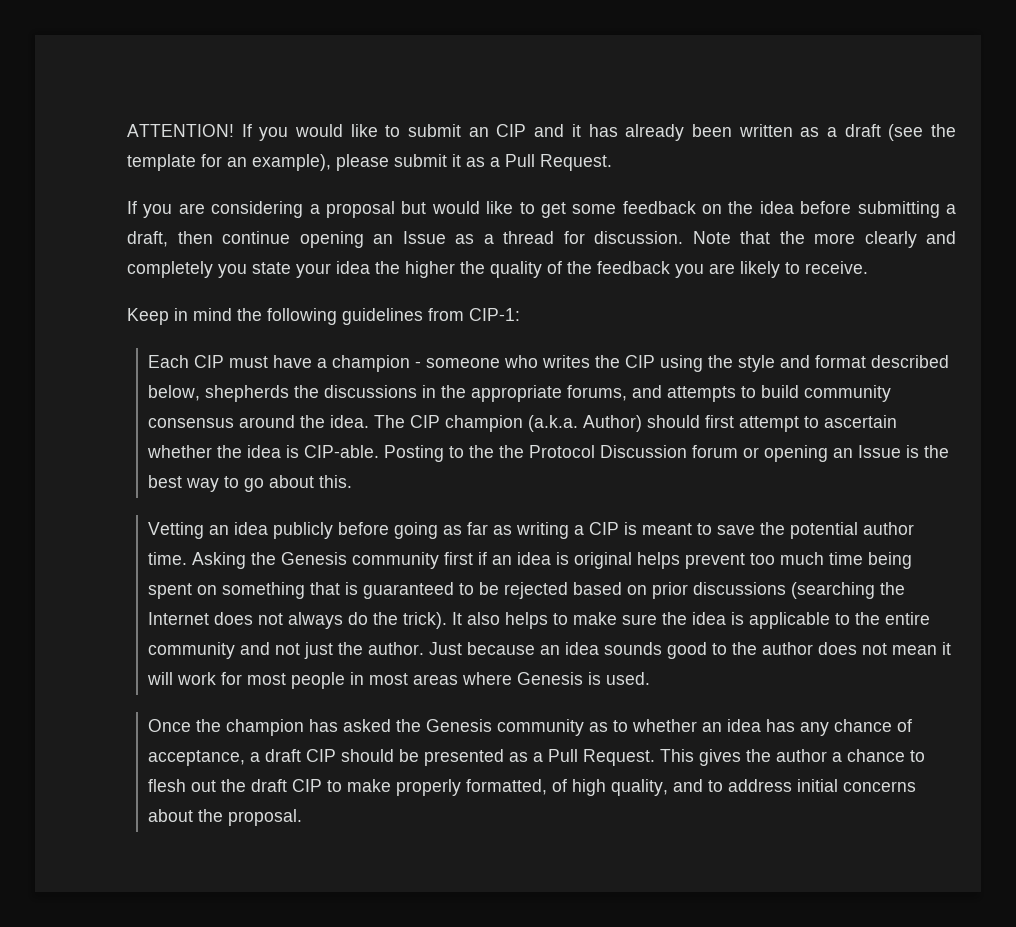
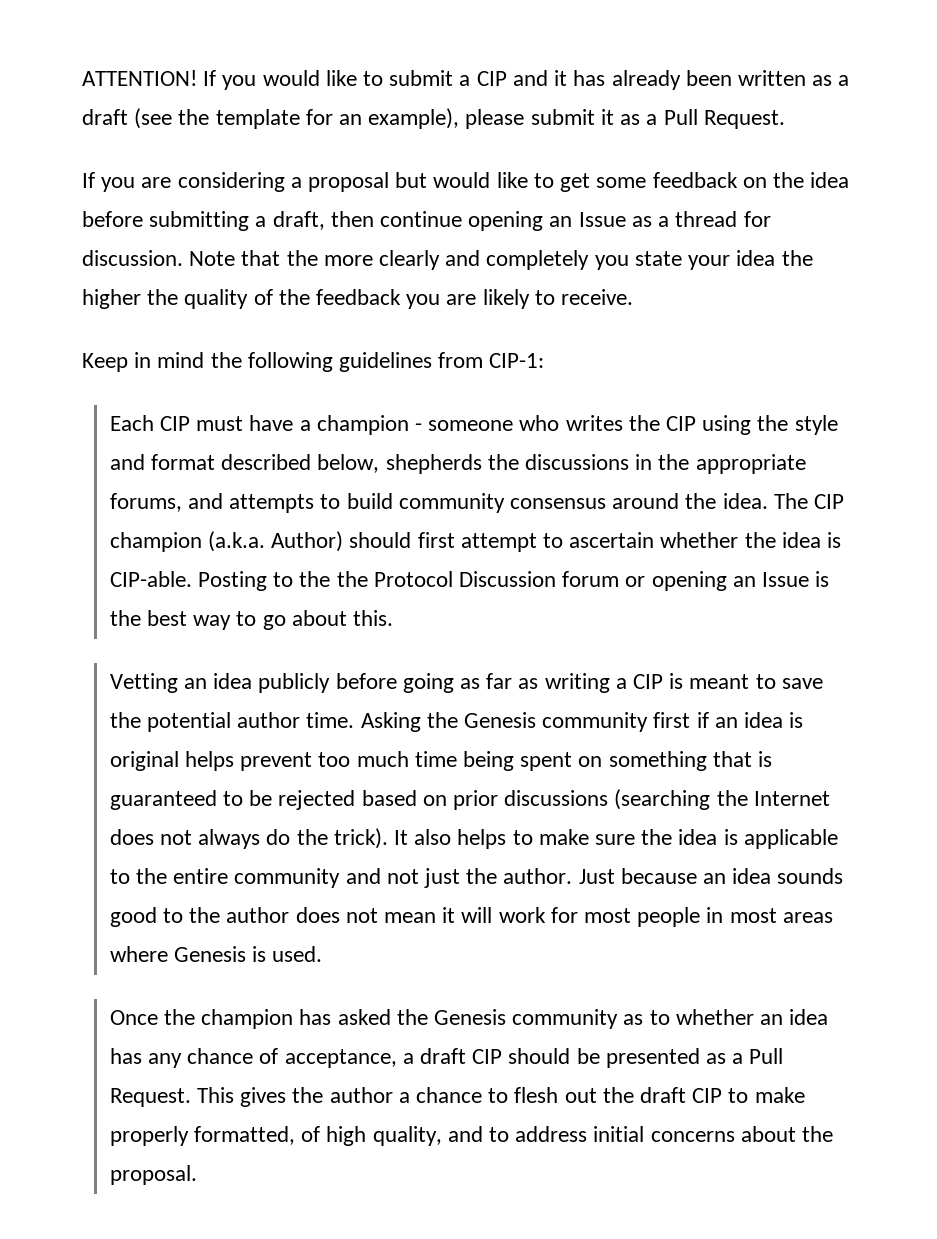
[468,127,489,137] an -> [459,75,471,86] a

